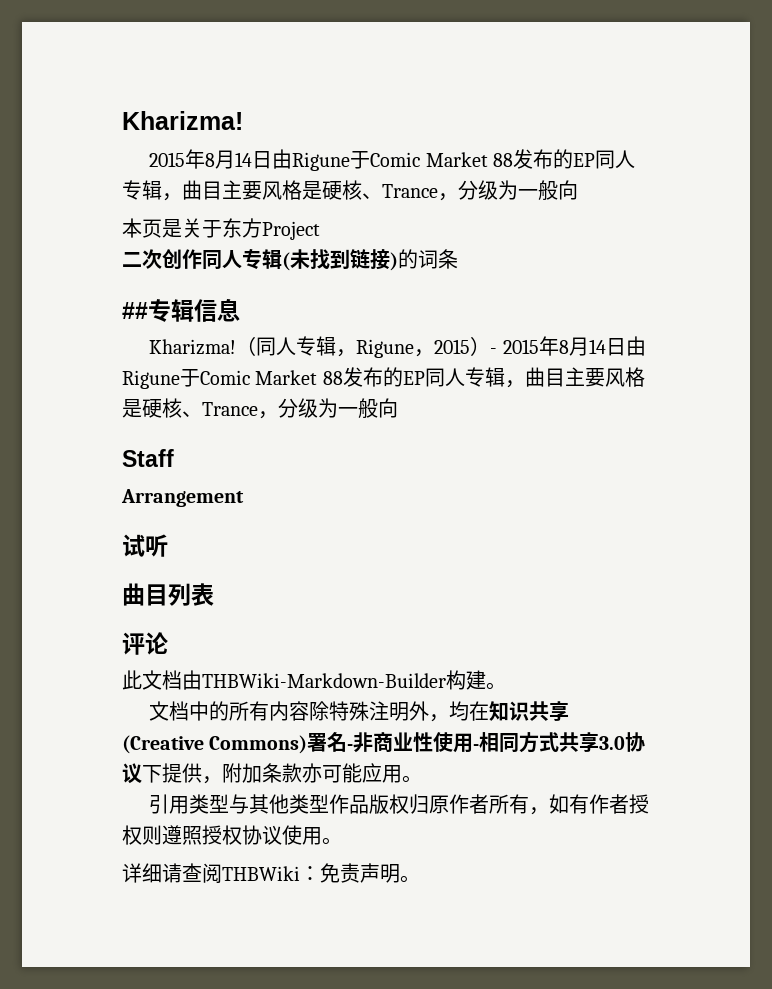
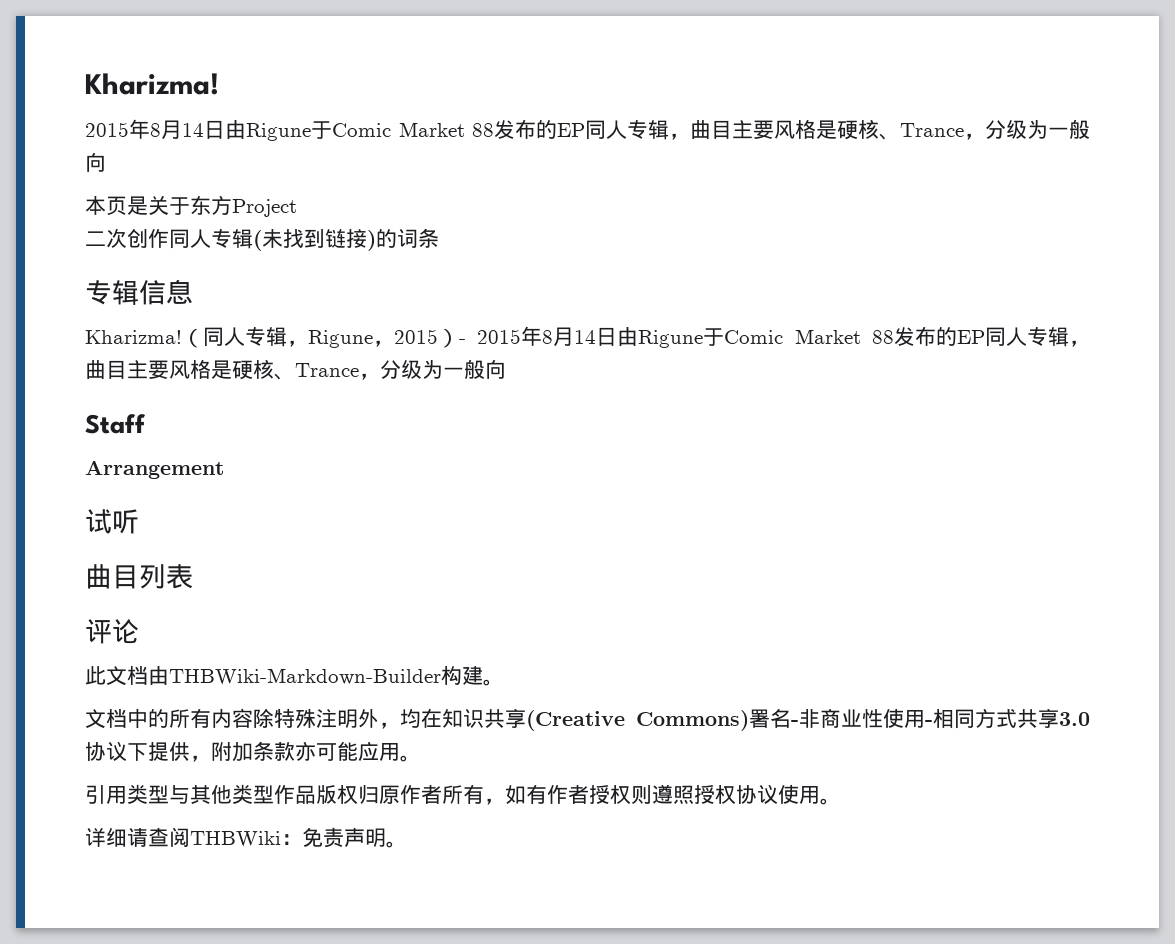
[122,302,148,319] ## -> (439, 238) none

